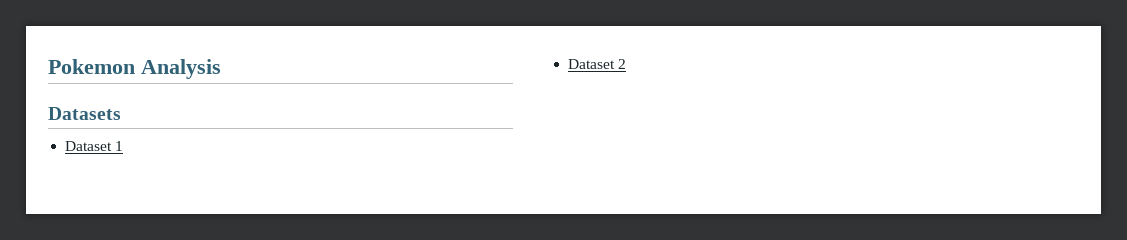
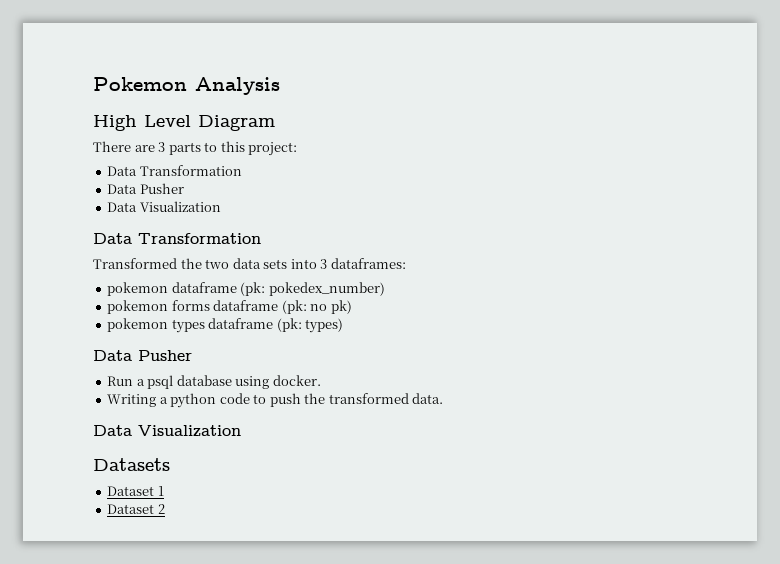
(221, 69) none -> [93,115,275,131] [93,141,298,156] [107,165,242,176] [107,183,184,194] [107,201,221,212] [93,233,261,244] [93,258,406,269] [107,282,385,296] [107,300,352,314] [107,318,344,333] [93,350,192,361] [107,375,321,389] [107,393,444,408] [93,425,241,437] // High Level Diagram // There are 3 parts to this project: // Data Transformation // Data Pusher // Data Visualization // Data Transformation // Transformed the two data sets into 3 dataframes: // pokemon dataframe (pk: pokedex_number) // pokemon forms dataframe (pk: no pk) // pokemon types dataframe (pk: types) // Data Pusher // Run a psql database using docker. // Writing a python code to push the transformed data. // Data Visualization

